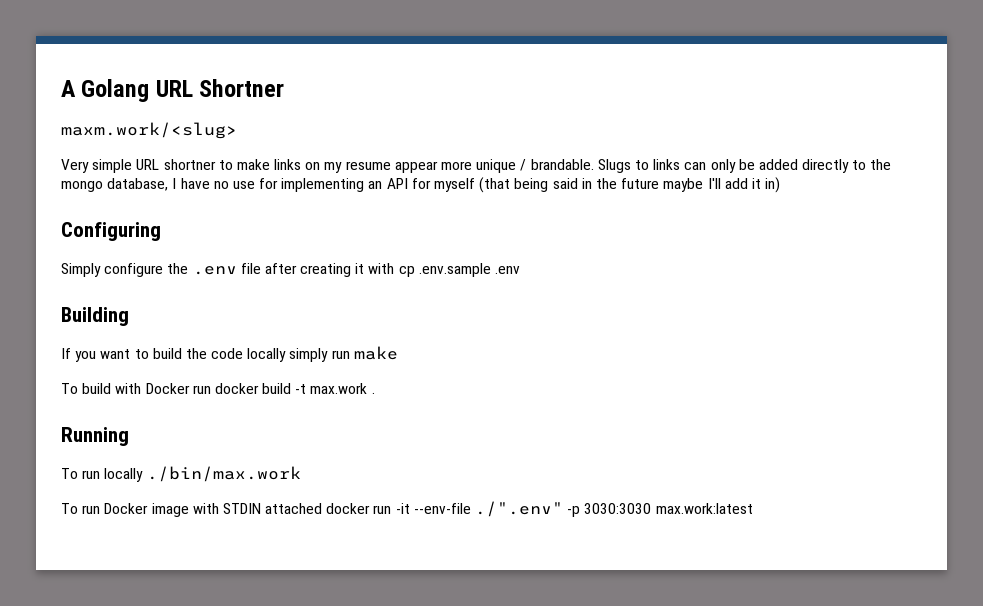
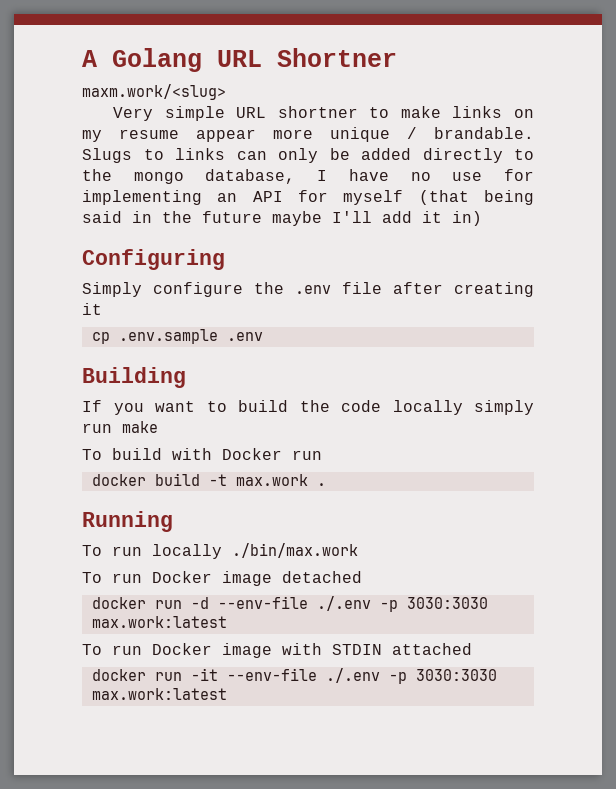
[368,263,395,274] with -> (102, 309) //
(211, 389) none -> (322, 455) //
(301, 474) none -> [82,571,362,586] [91,596,488,612] [91,616,227,628] // To run Docker image detached // docker run -d --env-file ./.env -p 3030:3030 max.work:latest
(323, 508) none -> (472, 649) //
[475,501,564,517] ./".env" -> [325,668,380,683] ./.env

